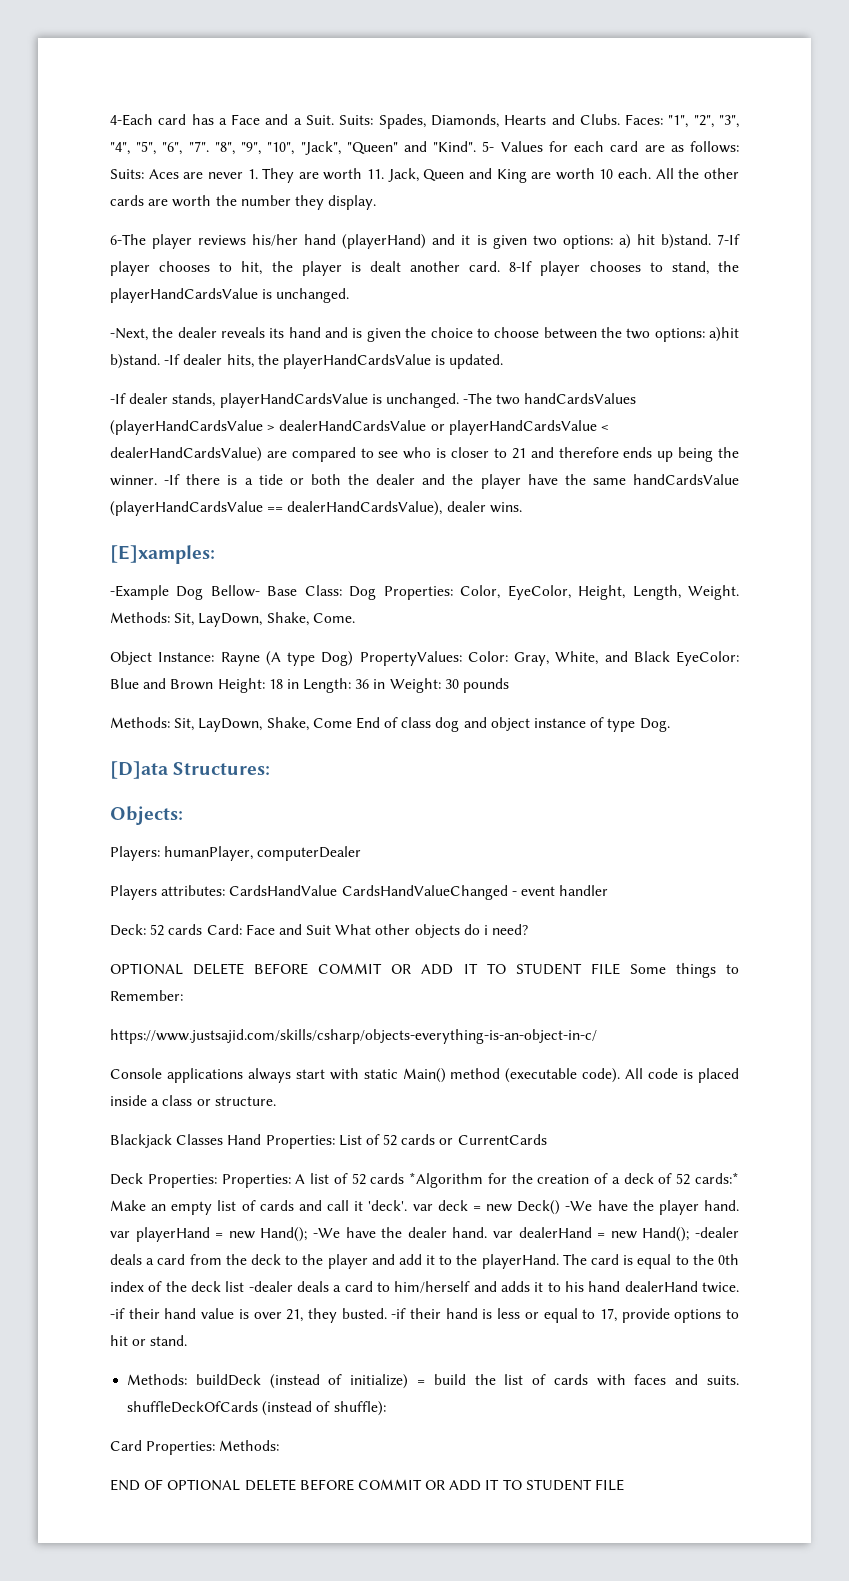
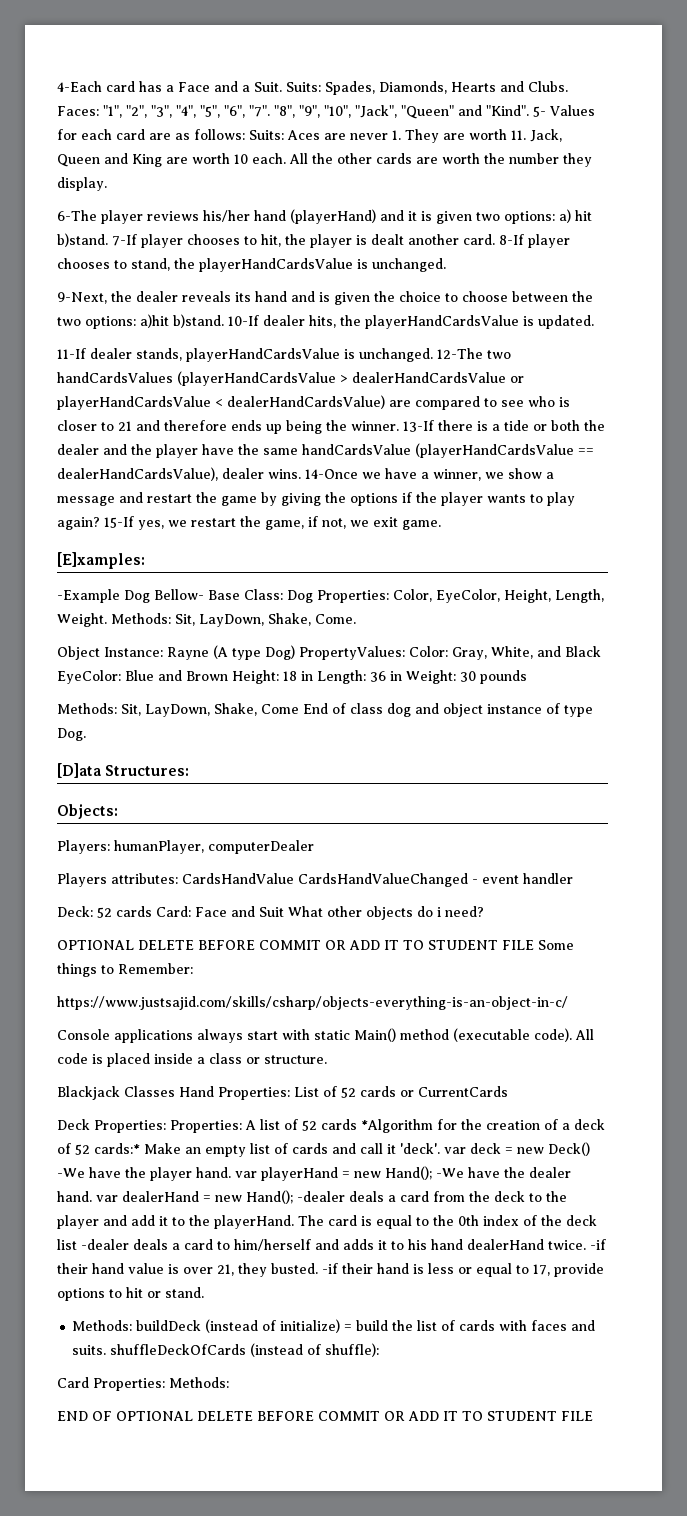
[110,328,148,341] -Next, -> [57,292,107,304] 9-Next,
[164,354,181,365] -If -> [228,315,259,326] 10-If
[110,393,126,404] -If -> [57,348,86,359] 11-If
[463,393,493,404] -The -> [437,348,483,359] 12-The
[164,474,181,485] -If -> [403,420,434,432] 13-If
(522, 507) none -> [305,468,554,481] [57,492,575,506] [57,516,441,530] 14-Once we have a winner, we show a message and restart the game by giving the options if the player wants to play again? 15-If yes, we restart the game, if not, we exit game.

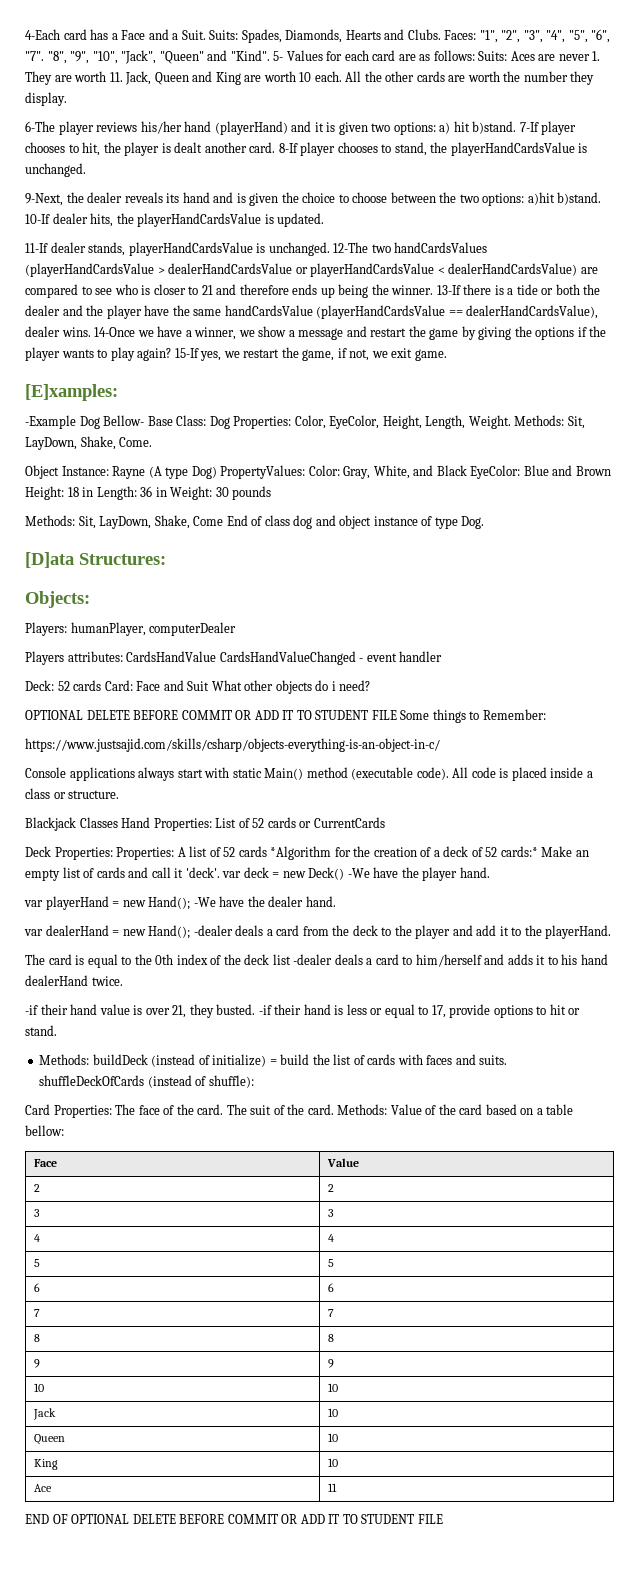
(231, 1172) none -> (490, 872) //
(92, 1196) none -> (336, 901) //
(294, 1222) none -> (612, 932) //
(586, 1245) none -> (123, 981) //
[169,1377,229,1388] Methods: -> [115,1104,574,1115] [25,1125,64,1136] [33,1159,57,1167] [326,1158,359,1167] [33,1184,40,1192] [327,1184,334,1192] [33,1209,40,1217] [327,1209,334,1217] [33,1234,40,1242] [327,1234,334,1242] [33,1259,40,1267] [327,1259,334,1267] [33,1283,40,1292] [327,1283,334,1292] [33,1309,40,1317] [327,1309,334,1317] [33,1334,40,1342] [327,1334,334,1342] [33,1359,40,1368] [327,1359,334,1368] [33,1383,44,1392] [327,1383,338,1392] [32,1408,56,1420] [327,1408,338,1417] [33,1434,65,1445] [327,1433,338,1442] [33,1459,58,1470] [327,1458,338,1467] [33,1484,52,1492] [327,1483,337,1492] The face of the card. The suit of the card. Methods: Value of the card based on a table bellow: // Face | Value // 2 | 2 // 3 | 3 // 4 | 4 // 5 | 5 // 6 | 6 // 7 | 7 // 8 | 8 // 9 | 9 // 10 | 10 // Jack | 10 // Queen | 10 // King | 10 // Ace | 11

